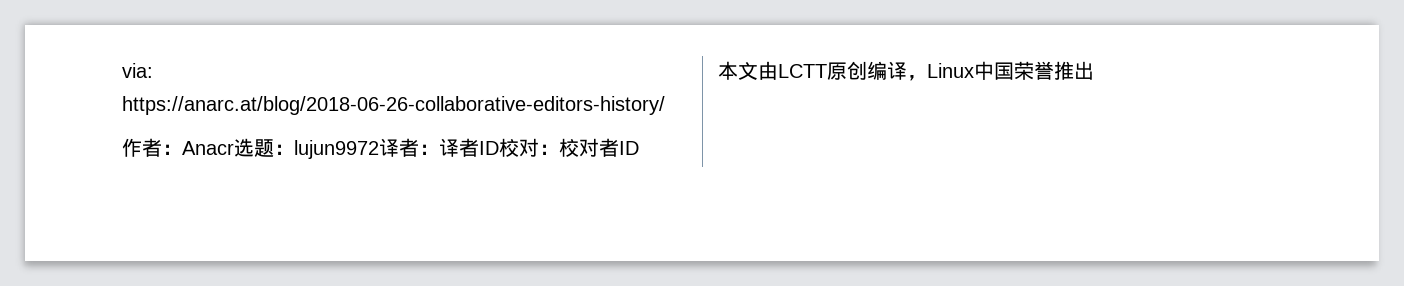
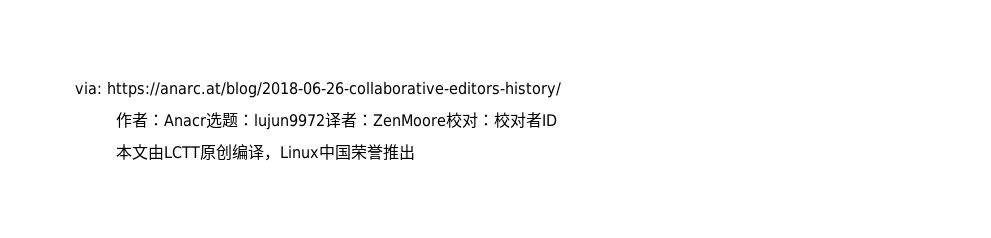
[439,138,499,157] 译者ID -> [373,114,447,127] ZenMoore

